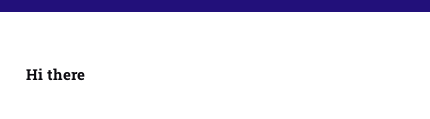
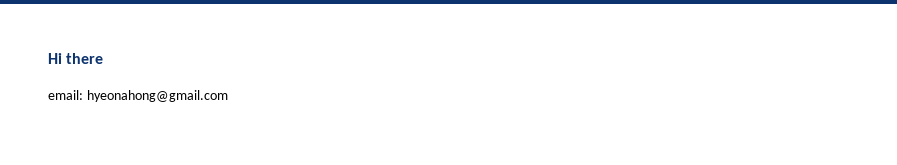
(86, 74) none -> [48,90,228,102] // email: hyeonahong@gmail.com

